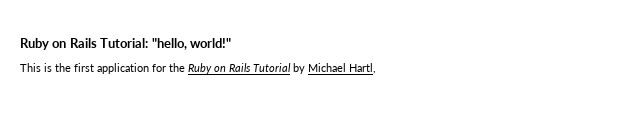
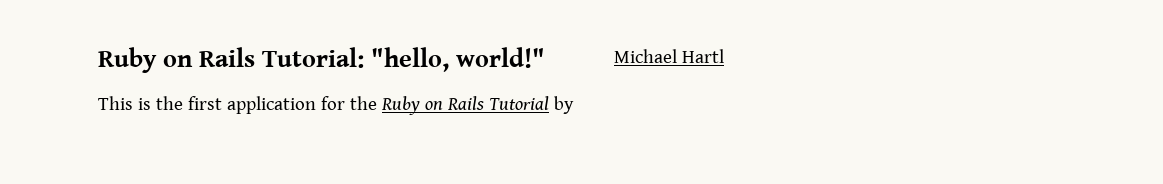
[349,63,376,74] Hartl, -> [681,49,724,63] Hartl

